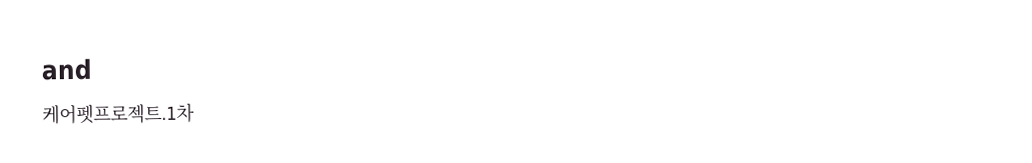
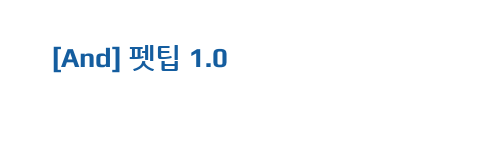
[41,58,92,81] [42,102,195,125] and // 케어펫프로젝트.1차 -> [51,45,228,73] [And] 펫팁 1.0

